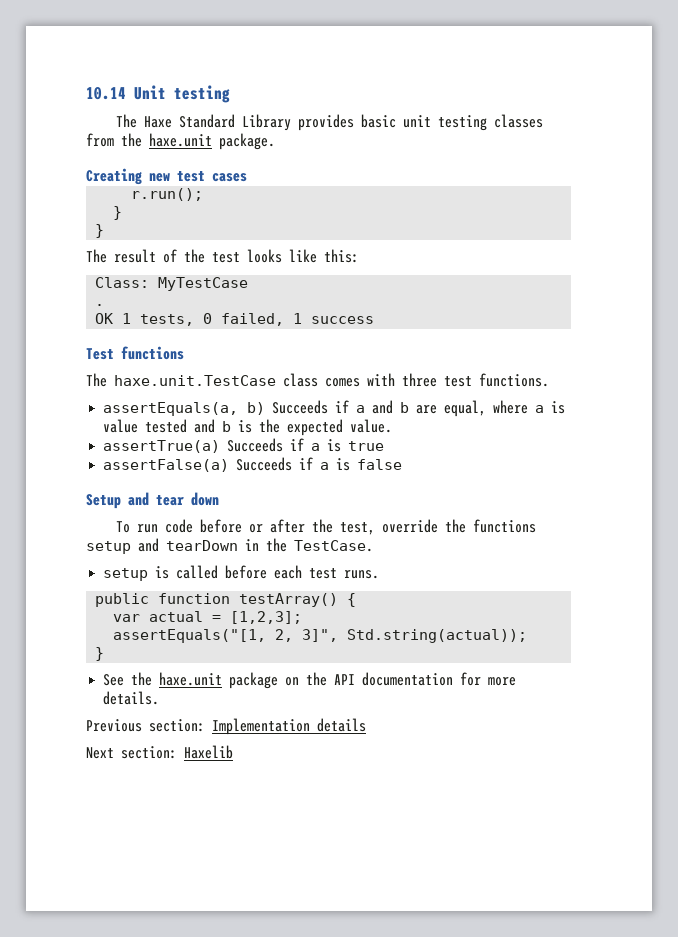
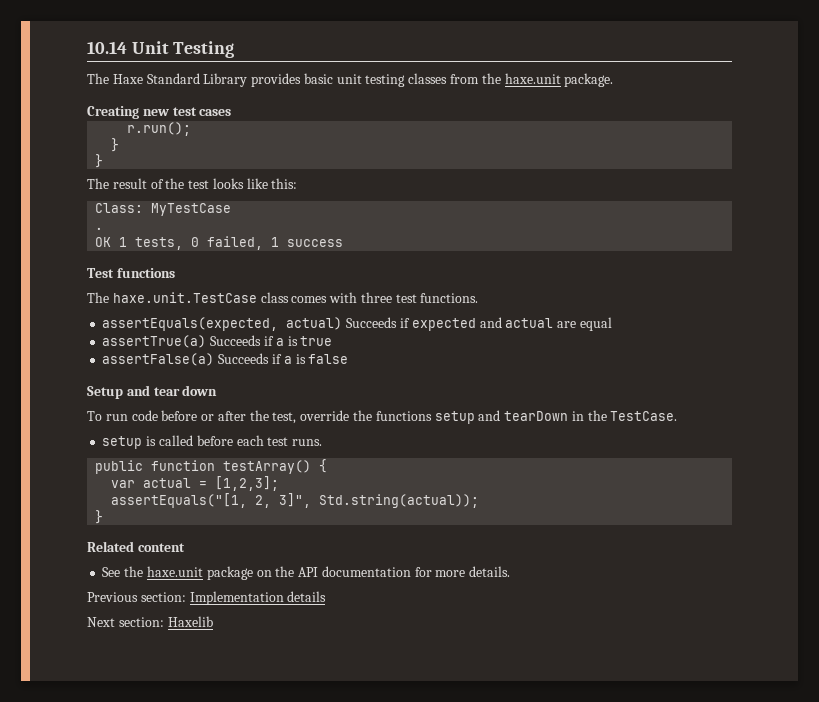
[174,85,230,103] testing -> [173,41,235,58] Testing
[103,400,566,417] [103,419,393,436] assertEquals(a, b) Succeeds if a and b are equal, where a is value tested and b is the expected value. -> [102,317,612,331] assertEquals(expected, actual) Succeeds if expected and actual are equal
(105, 654) none -> [87,541,185,552] // Related content

